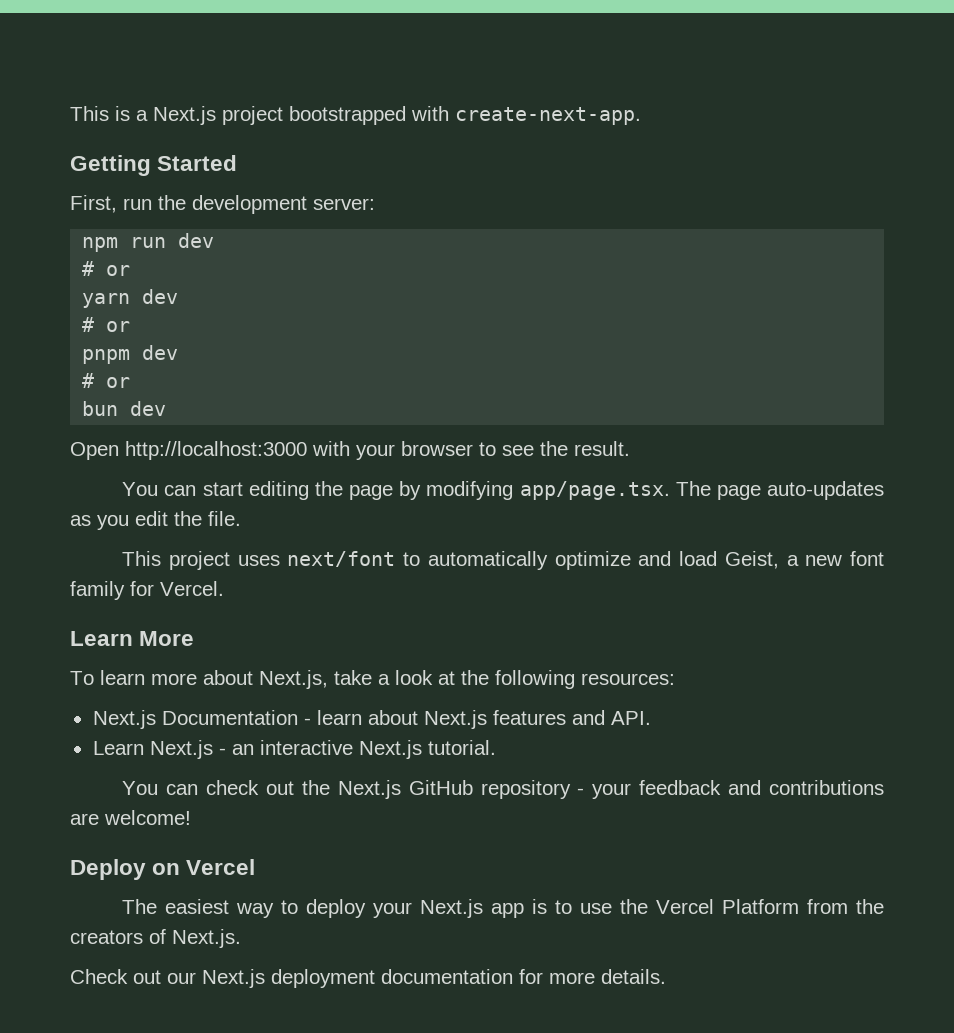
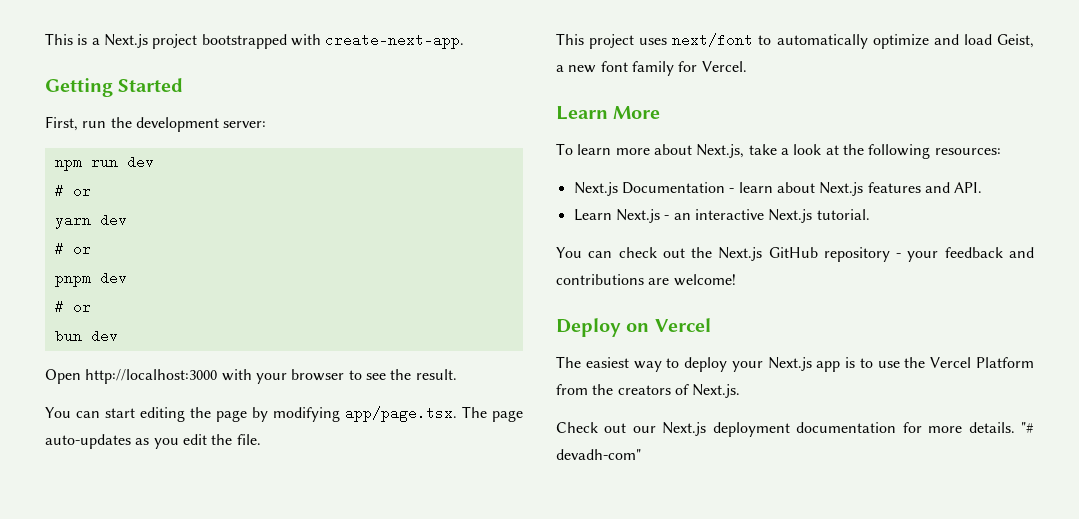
(666, 976) none -> [1021,422,1034,433] [556,449,641,460] "# devadh-com"

